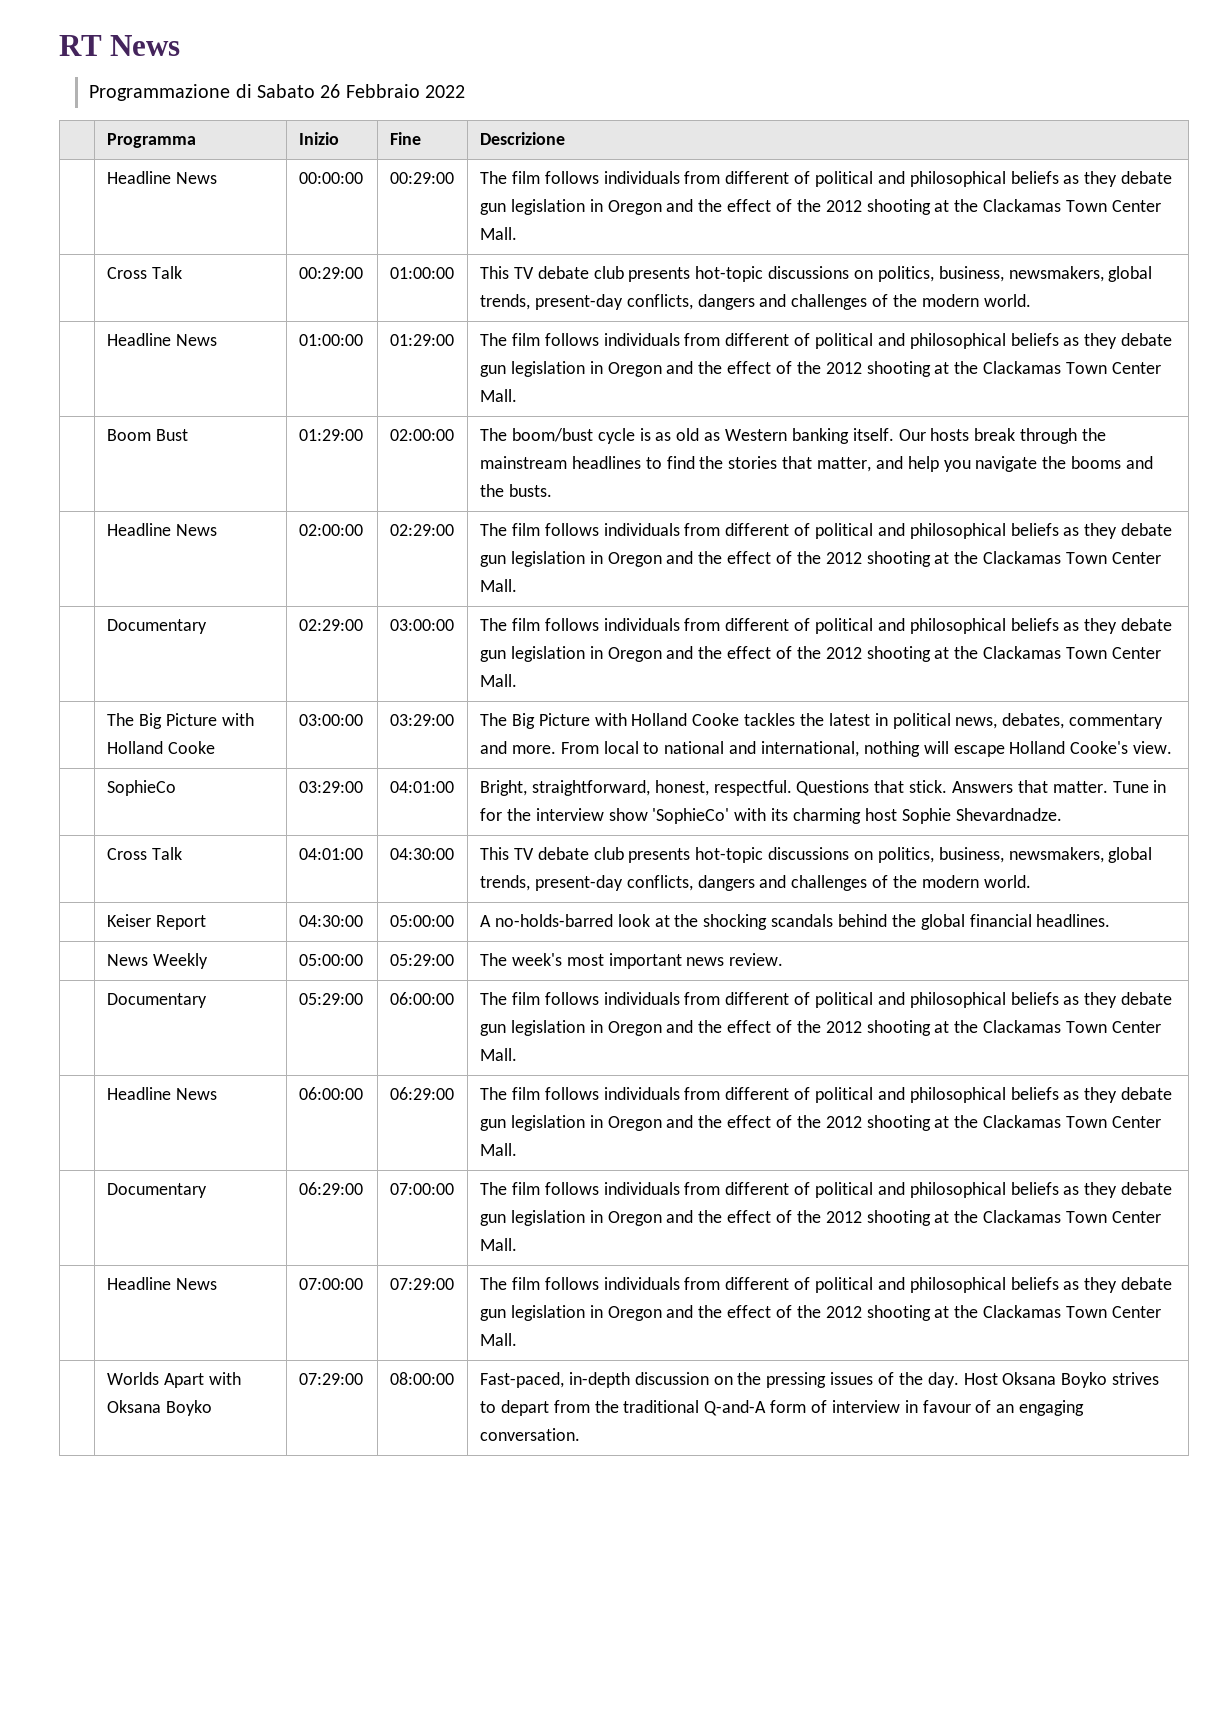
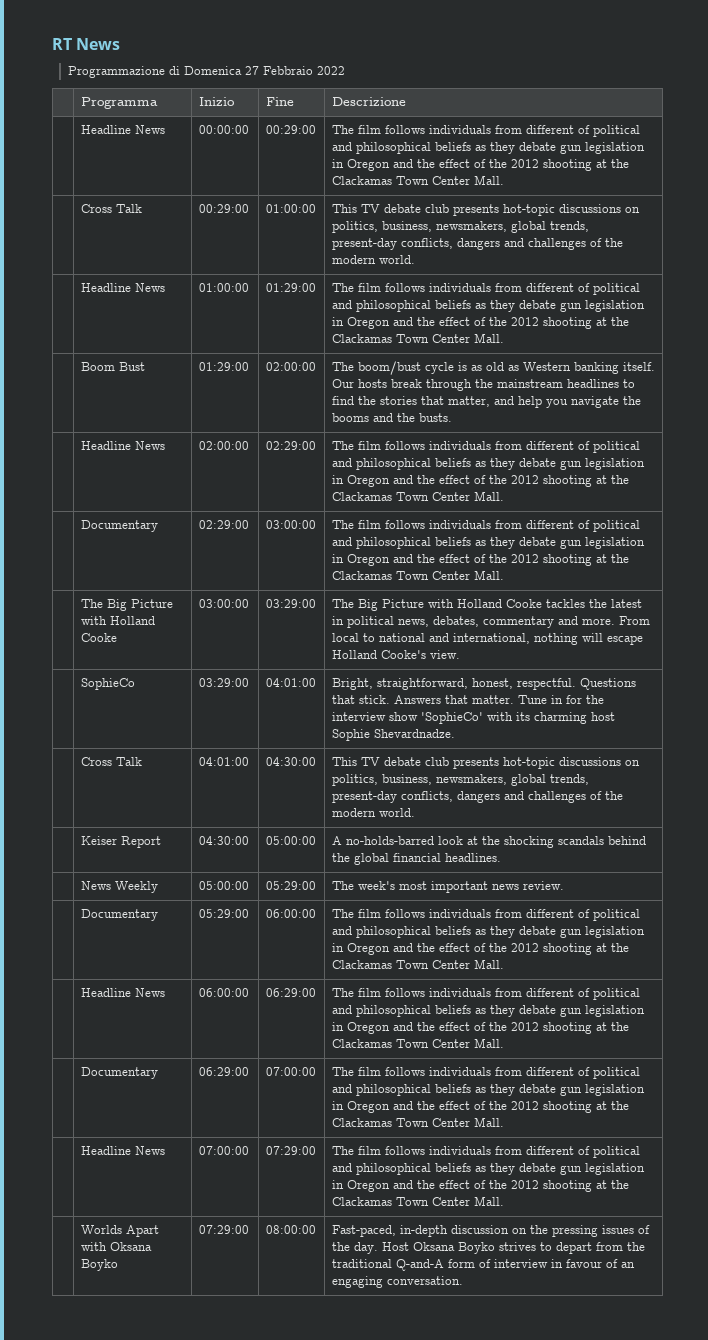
[257,84,341,98] Sabato 26 -> [184,66,260,75] Domenica 27

